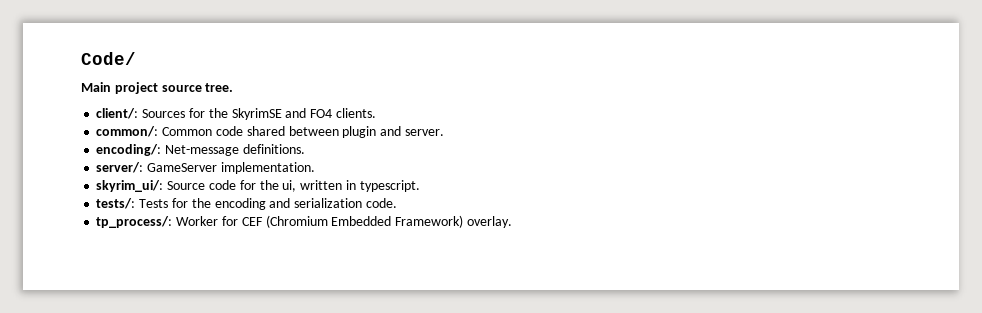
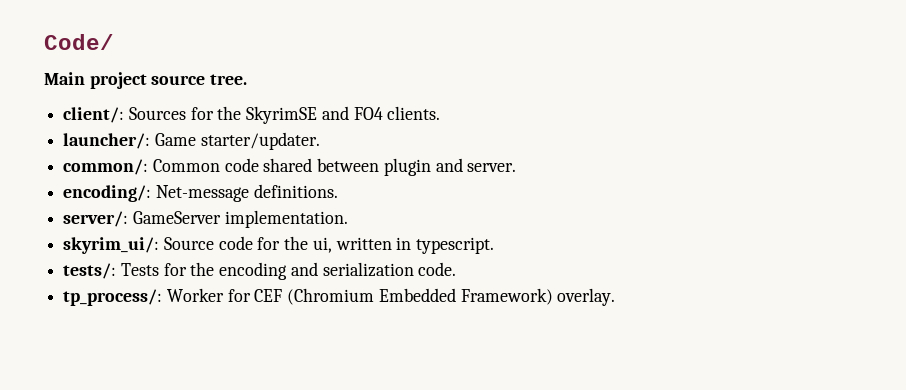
(376, 113) none -> [63,132,320,150] // launcher/: Game starter/updater.

